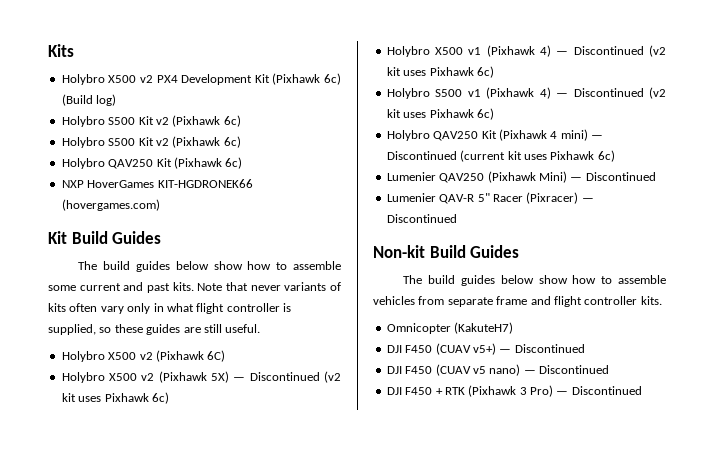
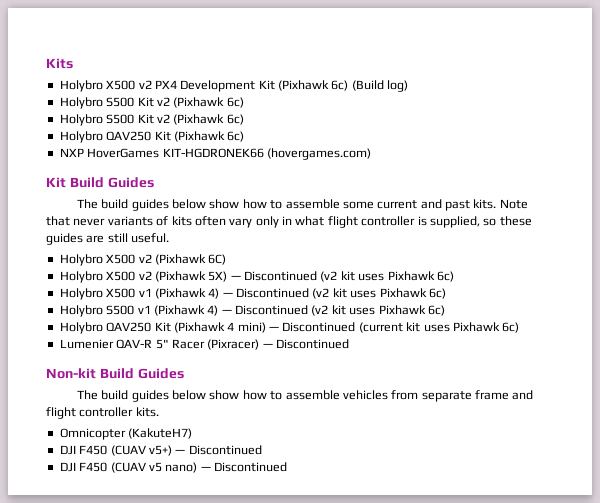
[386,171,656,183] // Lumenier QAV250 (Pixhawk Mini) — Discontinued -> (520, 327) none
[386,385,642,397] // DJI F450 + RTK (Pixhawk 3 Pro) — Discontinued -> (287, 467) none

